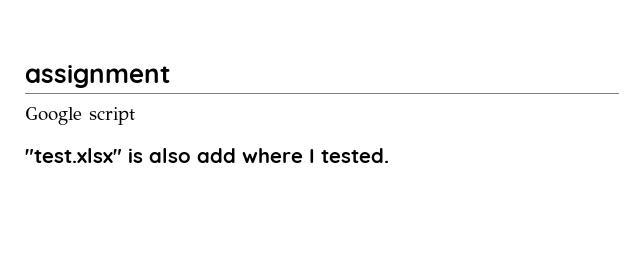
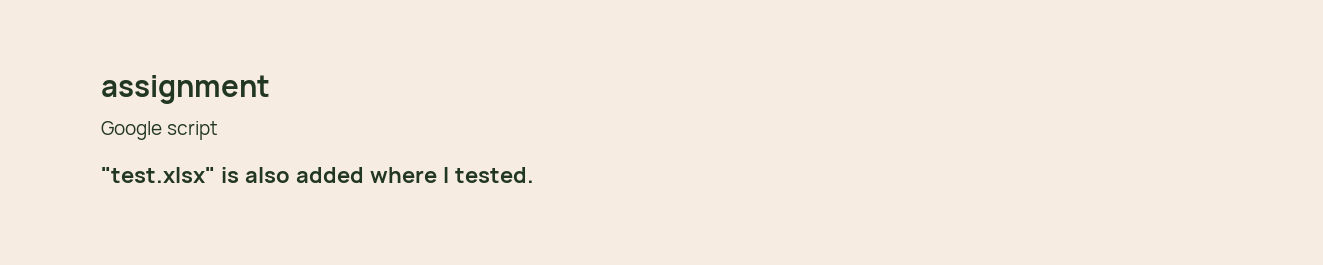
[197,148,236,163] add -> [295,167,364,183] added

